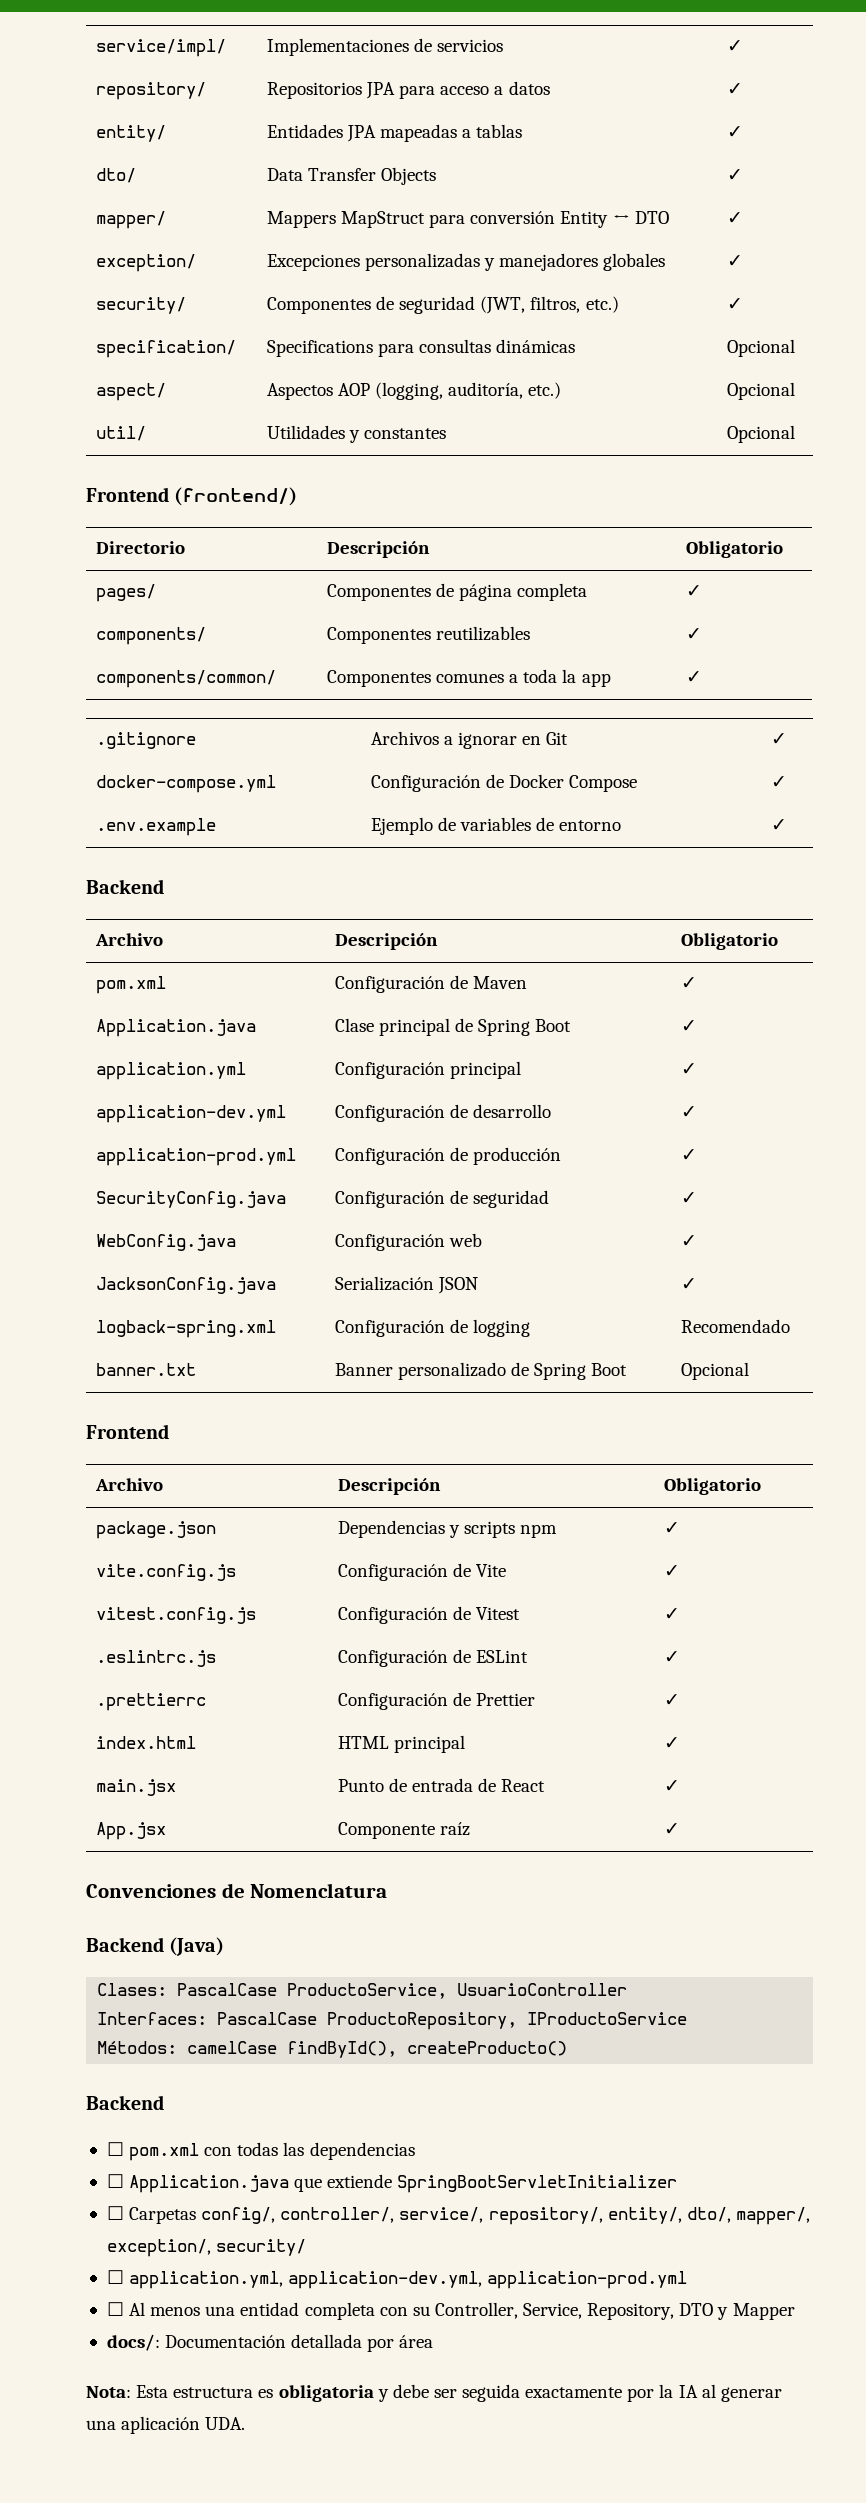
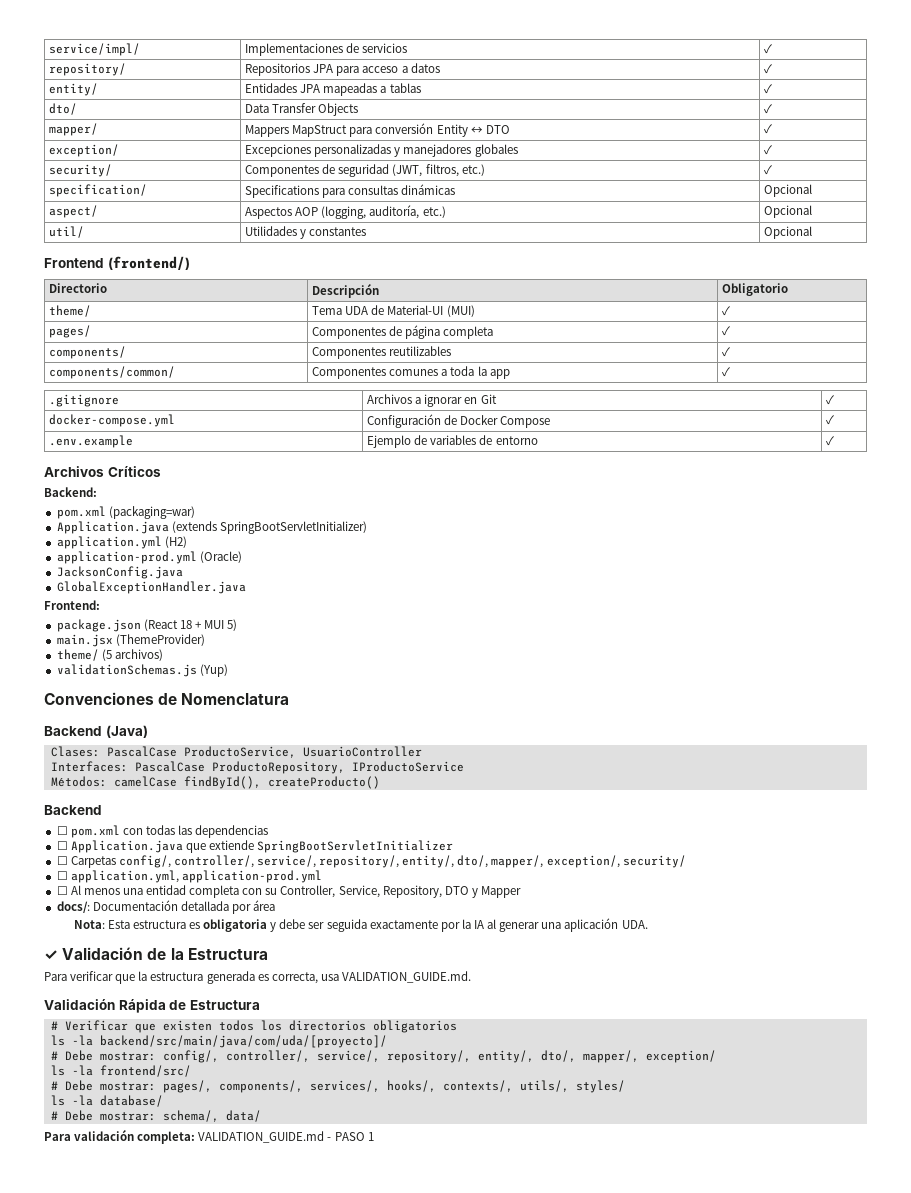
(783, 549) none -> [49,305,92,317] [312,305,475,317] [722,306,731,316] // theme/ | Tema UDA de Material-UI (MUI) | ✓
[86,879,164,894] [94,933,163,946] [334,933,438,950] [680,933,778,950] [95,976,166,994] [334,975,528,993] [680,977,697,989] [95,1019,256,1037] [334,1018,572,1036] [680,1020,697,1032] [95,1062,246,1080] [334,1061,521,1079] [680,1063,697,1075] [95,1105,286,1123] [334,1104,552,1122] [680,1106,697,1118] [95,1148,296,1166] [334,1147,562,1165] [680,1149,697,1161] [95,1191,286,1208] [334,1190,550,1208] [680,1192,697,1204] [95,1234,236,1251] [334,1233,482,1251] [680,1235,697,1247] [95,1277,276,1294] [334,1276,478,1294] [680,1278,697,1290] [95,1320,276,1338] [334,1319,531,1337] [680,1319,790,1333] [95,1363,196,1376] [334,1362,628,1380] [680,1362,749,1380] [86,1424,169,1439] [94,1478,163,1491] [337,1478,441,1495] [663,1478,761,1495] [95,1521,216,1539] [337,1520,558,1538] [663,1522,680,1534] [95,1564,236,1581] [337,1563,507,1581] [663,1565,680,1577] [95,1607,256,1624] [337,1606,521,1624] [663,1608,680,1620] [95,1650,216,1667] [337,1649,529,1667] [663,1651,680,1663] [95,1693,206,1711] [337,1692,536,1710] [663,1694,680,1706] [95,1736,196,1749] [337,1735,465,1753] [663,1737,680,1749] [95,1779,176,1796] [337,1778,546,1792] [663,1780,680,1792] [95,1822,166,1840] [337,1822,470,1839] [663,1823,680,1835] Backend // Archivo | Descripción | Obligatorio // pom.xml | Configuración de Maven | ✓ // Application.java | Clase principal de Spring Boot | ✓ // application.yml | Configuración principal | ✓ // application-dev.yml | Configuración de desarrollo | ✓ // application-prod.yml | Configuración de producción | ✓ // SecurityConfig.java | Configuración de seguridad | ✓ // WebConfig.java | Configuración web | ✓ // JacksonConfig.java | Serialización JSON | ✓ // logback-spring.xml | Configuración de logging | Recomendado // banner.txt | Banner personalizado de Spring Boot | Opcional // Frontend // Archivo | Descripción | Obligatorio // package.json | Dependencias y scripts npm | ✓ // vite.config.js | Configuración de Vite | ✓ // vitest.config.js | Configuración de Vitest | ✓ // .eslintrc.js | Configuración de ESLint | ✓ // .prettierrc | Configuración de Prettier | ✓ // index.html | HTML principal | ✓ // main.jsx | Punto de entrada de React | ✓ // App.jsx | Componente raíz | ✓ -> [44,466,161,477] [44,487,97,497] [56,506,195,519] [56,521,367,534] [56,536,187,549] [56,551,242,564] [56,566,183,579] [56,581,246,594] [44,600,100,610] [56,619,238,632] [56,634,205,647] [56,649,163,661] [56,664,228,677] Archivos Críticos // Backend: // pom.xml (packaging=war) // Application.java (extends SpringBootServletInitializer) // application.yml (H2) // application-prod.yml (Oracle) // JacksonConfig.java // GlobalExceptionHandler.java // Frontend: // package.json (React 18 + MUI 5) // main.jsx (ThemeProvider) // theme/ (5 archivos) // validationSchemas.js (Yup)
[288,2271,483,2289] application-dev.yml, -> (179, 876) none
(246, 2423) none -> [44,947,268,960] [44,971,471,984] [44,999,260,1013] [50,1020,457,1033] [50,1035,387,1048] [50,1050,716,1063] [50,1065,191,1077] [50,1080,625,1093] [50,1095,163,1107] [50,1110,261,1122] [44,1129,374,1144] // ✓ Validación de la Estructura // Para verificar que la estructura generada es correcta, usa VALIDATION_GUIDE.md. // Validación Rápida de Estructura // # Verificar que existen todos los directorios obligatorios // ls -la backend/src/main/java/com/uda/[proyecto]/ // # Debe mostrar: config/, controller/, service/, repository/, entity/, dto/, mapper/, exception/ // ls -la frontend/src/ // # Debe mostrar: pages/, components/, services/, hooks/, contexts/, utils/, styles/ // ls -la database/ // # Debe mostrar: schema/, data/ // Para validación completa: VALIDATION_GUIDE.md - PASO 1

